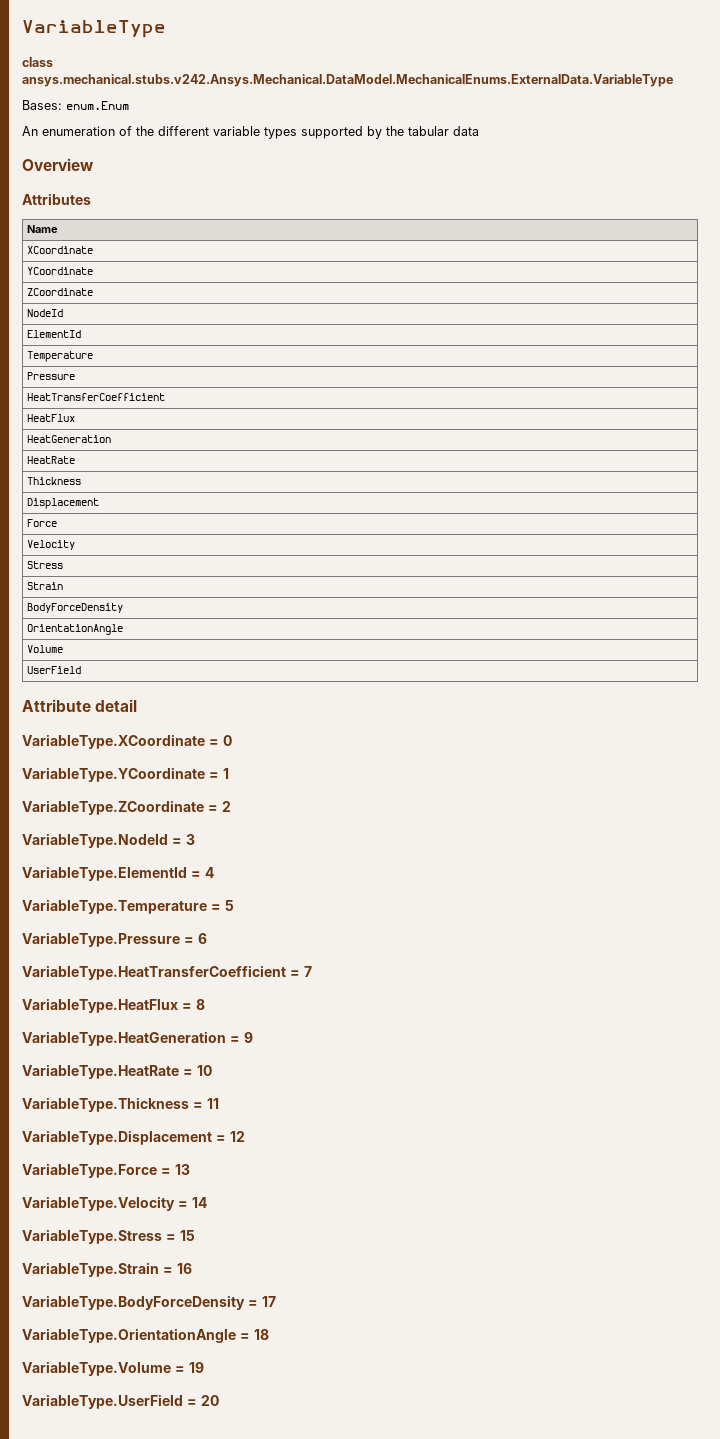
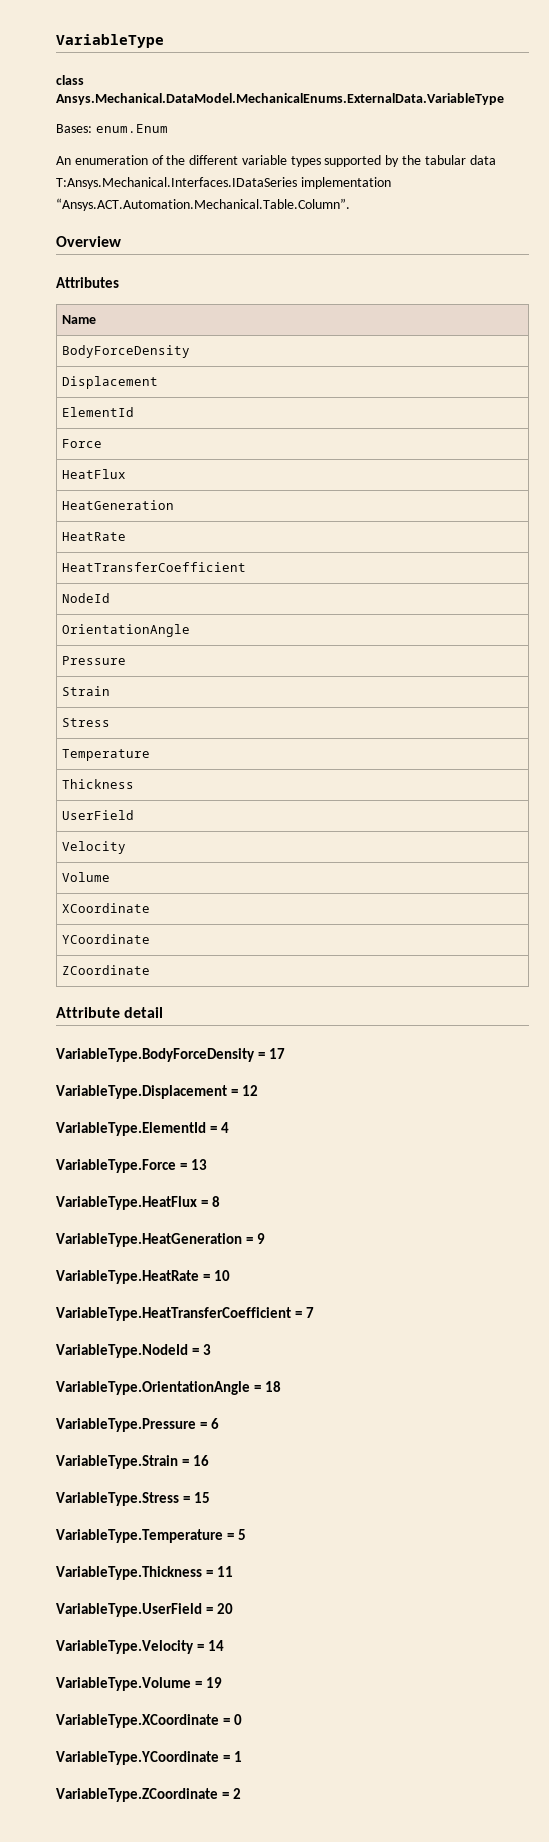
[22,74,673,87] ansys.mechanical.stubs.v242.Ansys.Mechanical.DataModel.MechanicalEnums.ExternalData.VariableType -> [56,93,504,105] Ansys.Mechanical.DataModel.MechanicalEnums.ExternalData.VariableType
(479, 131) none -> [56,177,391,189] [56,198,350,211] T:Ansys.Mechanical.Interfaces.IDataSeries implementation “Ansys.ACT.Automation.Mechanical.Table.Column”.
[27,246,94,254] [27,267,94,275] [27,288,94,296] [27,309,64,317] [27,330,82,338] [27,351,94,362] [27,372,76,380] [27,393,166,401] [27,414,76,422] [27,435,112,443] [27,456,76,464] XCoordinate // YCoordinate // ZCoordinate // NodeId // ElementId // Temperature // Pressure // HeatTransferCoefficient // HeatFlux // HeatGeneration // HeatRate -> [62,345,191,358] [62,376,159,389] [62,407,135,417] [62,439,103,448] [62,469,127,479] [62,500,175,510] [62,532,127,541] [62,562,247,572] [62,593,111,603] [62,624,191,637] [62,656,127,665] [62,686,111,696] [62,718,111,727] [62,749,151,761] BodyForceDensity // Displacement // ElementId // Force // HeatFlux // HeatGeneration // HeatRate // HeatTransferCoefficient // NodeId // OrientationAngle // Pressure // Strain // Stress // Temperature
[27,498,100,509] [27,519,58,527] Displacement // Force -> [62,810,135,820] UserField
[27,561,64,569] [27,582,64,590] [27,603,124,613] [27,624,124,635] [27,645,64,653] [27,666,82,674] [22,699,138,712] [22,734,232,749] [22,767,229,782] [22,800,231,815] [22,833,195,848] [22,866,214,881] [22,899,234,914] [22,932,207,947] [22,965,312,980] Stress // Strain // BodyForceDensity // OrientationAngle // Volume // UserField // Attribute detail // VariableType.XCoordinate = 0 // VariableType.YCoordinate = 1 // VariableType.ZCoordinate = 2 // VariableType.NodeId = 3 // VariableType.ElementId = 4 // VariableType.Temperature = 5 // VariableType.Pressure = 6 // VariableType.HeatTransferCoefficient = 7 -> [62,872,111,882] [62,903,151,913] [62,934,151,944] [62,965,151,975] [56,1007,164,1018] [56,1048,285,1062] [56,1085,258,1099] [56,1122,229,1136] [56,1159,207,1173] Volume // XCoordinate // YCoordinate // ZCoordinate // Attribute detail // VariableType.BodyForceDensity = 17 // VariableType.Displacement = 12 // VariableType.ElementId = 4 // VariableType.Force = 13
[22,1097,219,1112] [22,1130,245,1145] [22,1163,190,1178] [22,1196,207,1211] [22,1229,195,1244] [22,1262,192,1277] [22,1295,276,1310] [22,1328,269,1343] [22,1361,204,1376] [22,1394,219,1409] VariableType.Thickness = 11 // VariableType.Displacement = 12 // VariableType.Force = 13 // VariableType.Velocity = 14 // VariableType.Stress = 15 // VariableType.Strain = 16 // VariableType.BodyForceDensity = 17 // VariableType.OrientationAngle = 18 // VariableType.Volume = 19 // VariableType.UserField = 20 -> [56,1307,314,1321] [56,1344,211,1358] [56,1381,281,1395] [56,1418,219,1432] [56,1455,209,1469] [56,1492,210,1506] [56,1529,246,1543] [56,1566,233,1580] [56,1603,233,1617] [56,1640,224,1654] [56,1677,222,1691] [56,1714,242,1728] [56,1751,242,1765] [56,1788,241,1802] VariableType.HeatTransferCoefficient = 7 // VariableType.NodeId = 3 // VariableType.OrientationAngle = 18 // VariableType.Pressure = 6 // VariableType.Strain = 16 // VariableType.Stress = 15 // VariableType.Temperature = 5 // VariableType.Thickness = 11 // VariableType.UserField = 20 // VariableType.Velocity = 14 // VariableType.Volume = 19 // VariableType.XCoordinate = 0 // VariableType.YCoordinate = 1 // VariableType.ZCoordinate = 2

